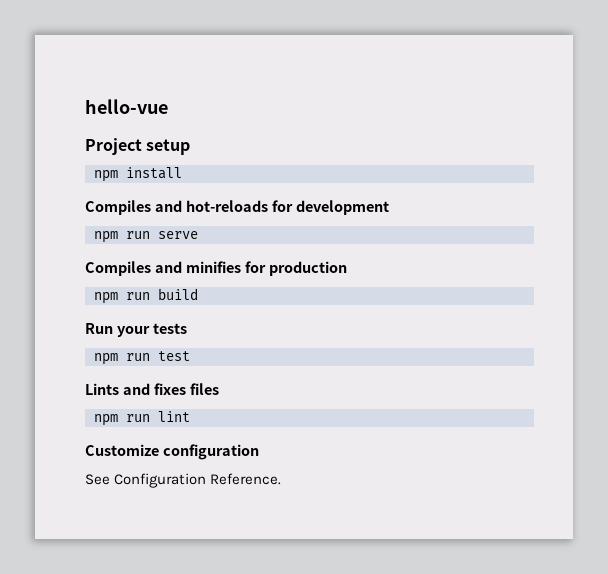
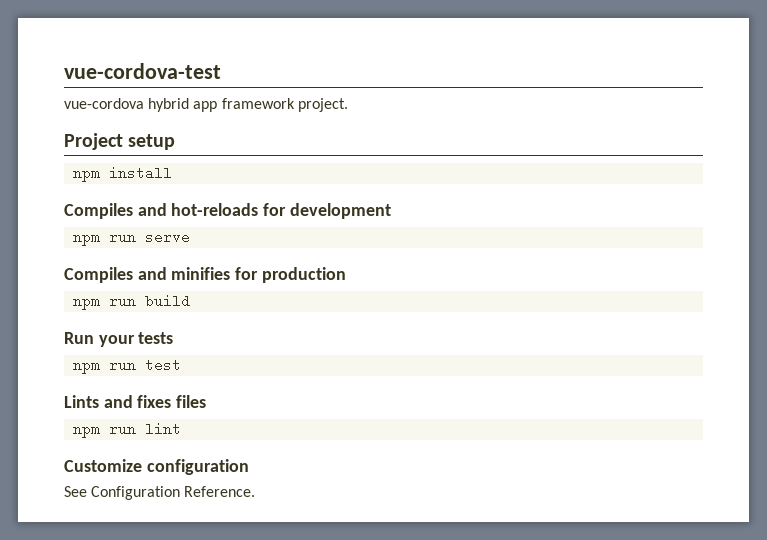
[85,99,168,114] hello-vue -> [64,63,221,79] [64,98,348,112] vue-cordova-test // vue-cordova hybrid app framework project.

